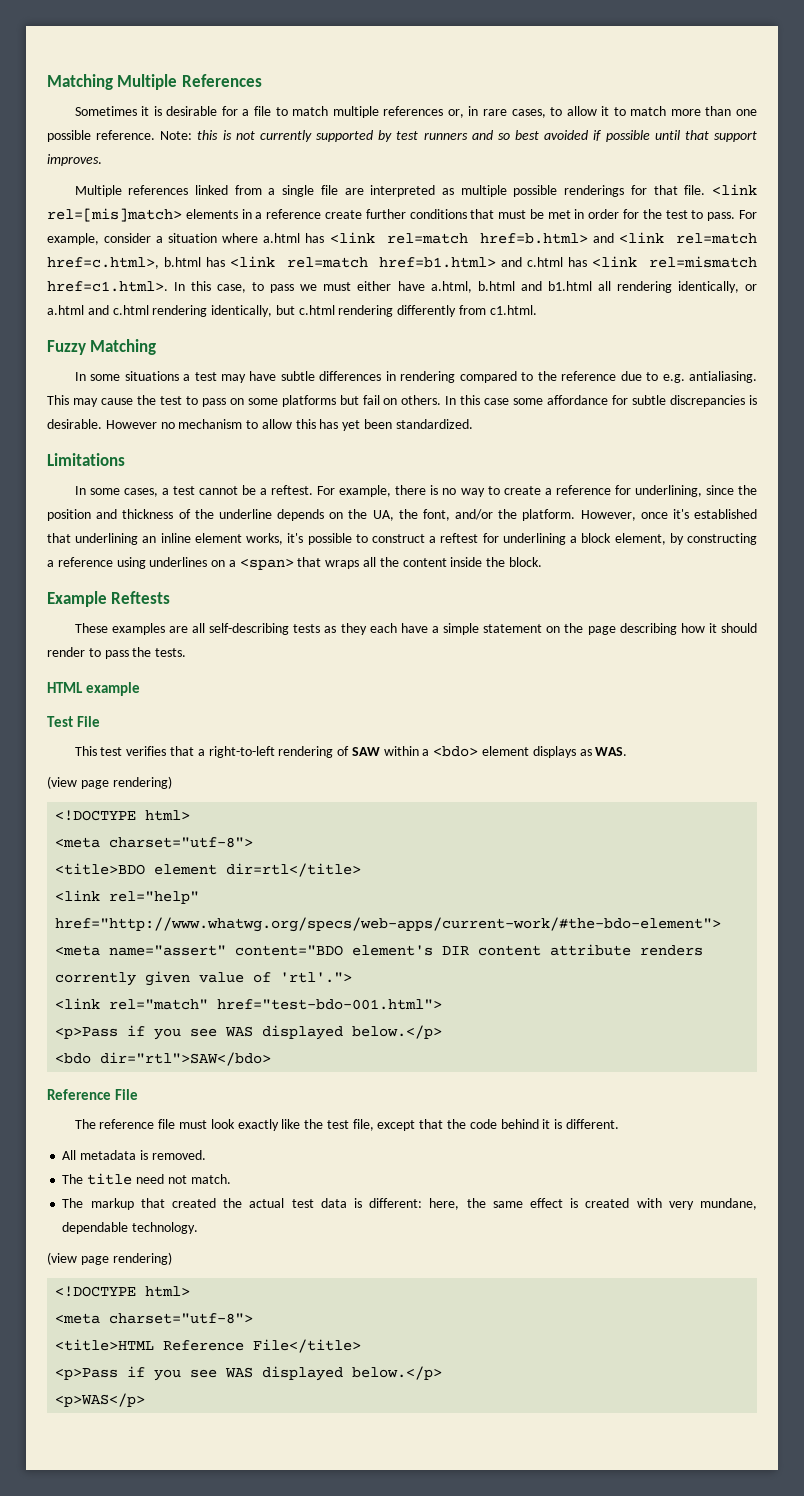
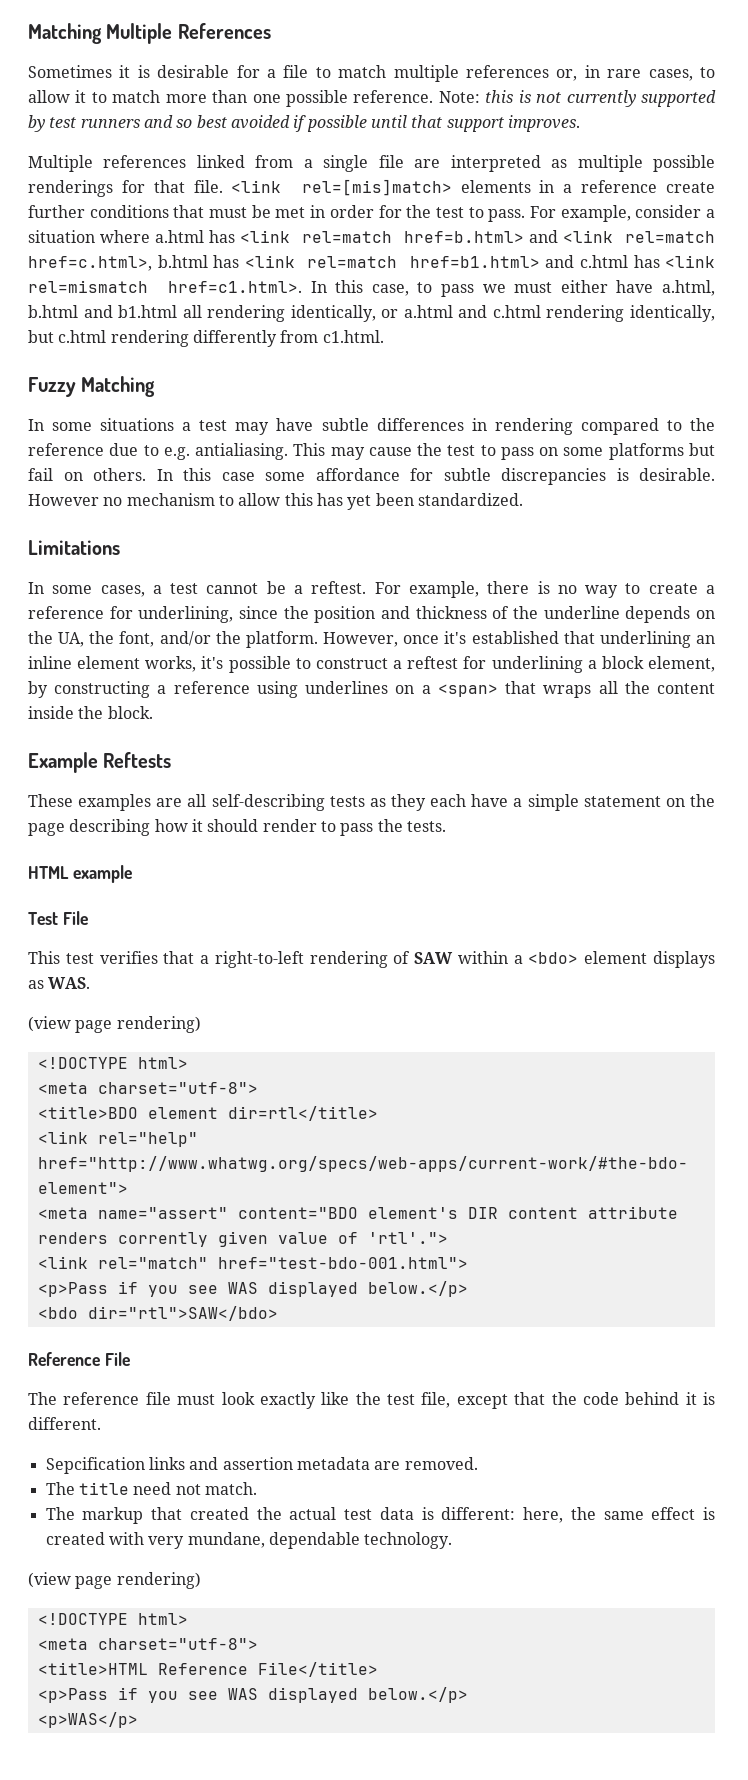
[62,1150,148,1160] All metadata is -> [45,1457,401,1474] Sepcification links and assertion metadata are

